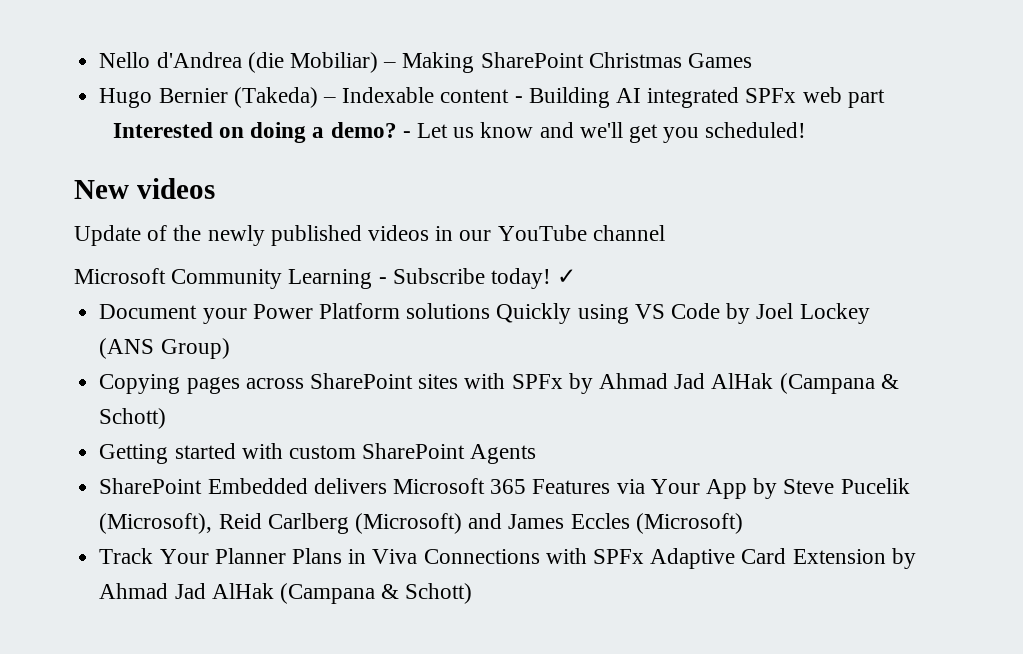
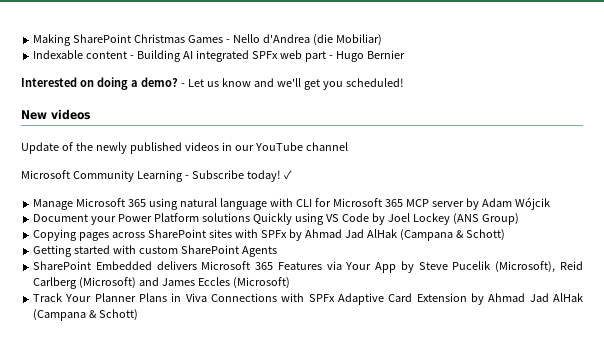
(99, 60) none -> [33,34,230,46] Making SharePoint Christmas Games -
[383,52,752,73] [99,87,336,108] – Making SharePoint Christmas Games // Hugo Bernier (Takeda) – -> (382, 40) //
(885, 98) none -> [328,50,405,62] - Hugo Bernier
(577, 276) none -> [33,197,550,210] // Manage Microsoft 365 using natural language with CLI for Microsoft 365 MCP server by Adam Wójcik

